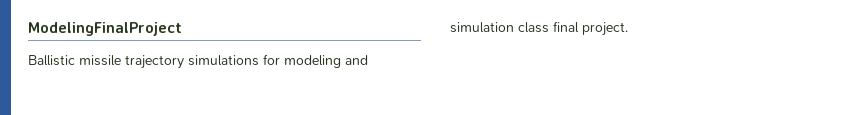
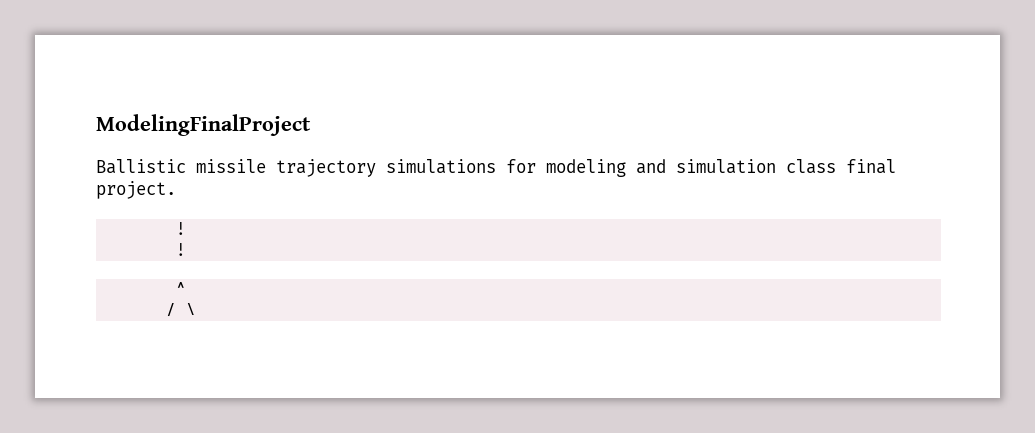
(628, 29) none -> [176,222,187,235] [176,243,187,256] [176,282,187,294] [166,303,197,317] // ! // ! // ^ // / \

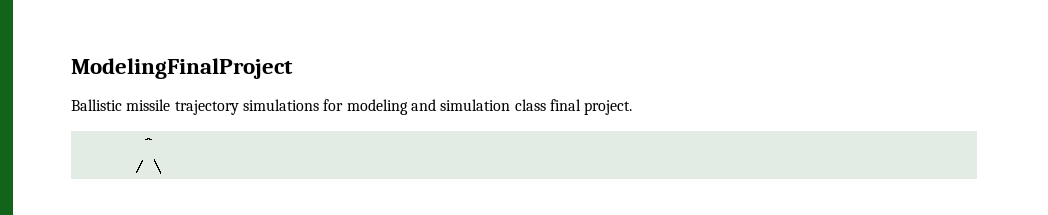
[176,222,187,235] [176,243,187,256] // ! // ! -> (633, 107) none

